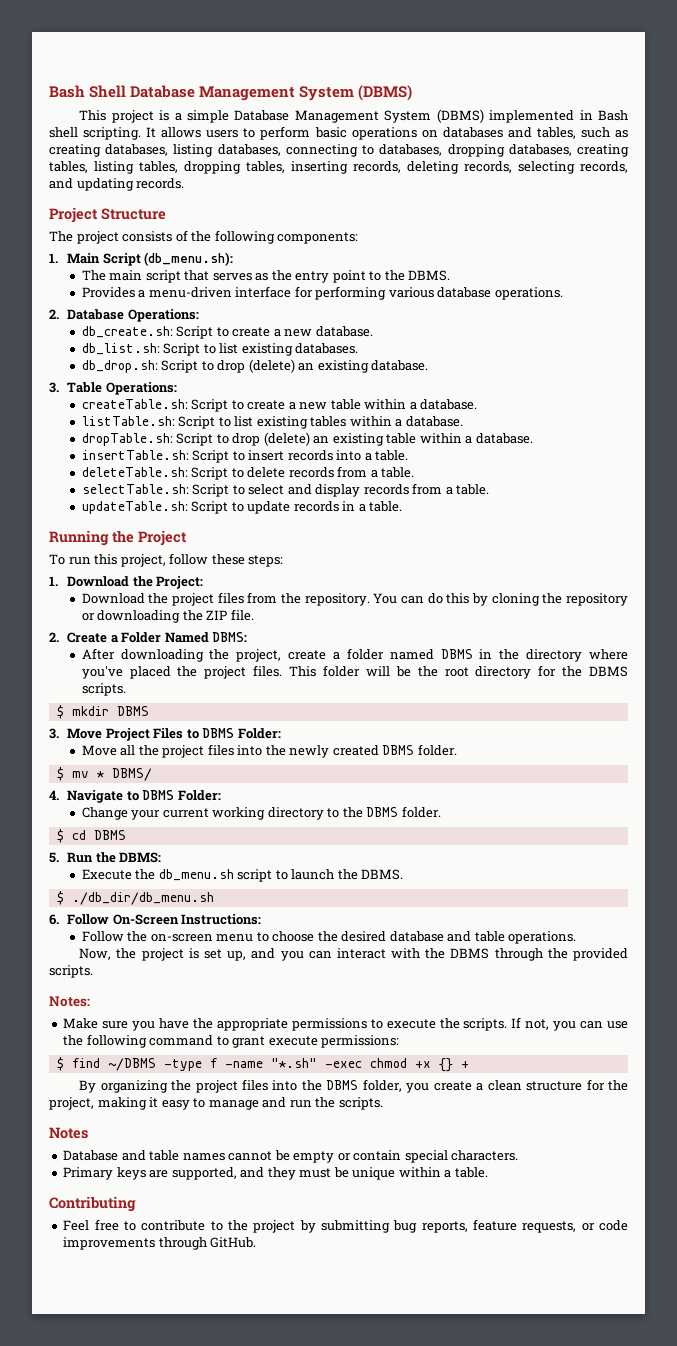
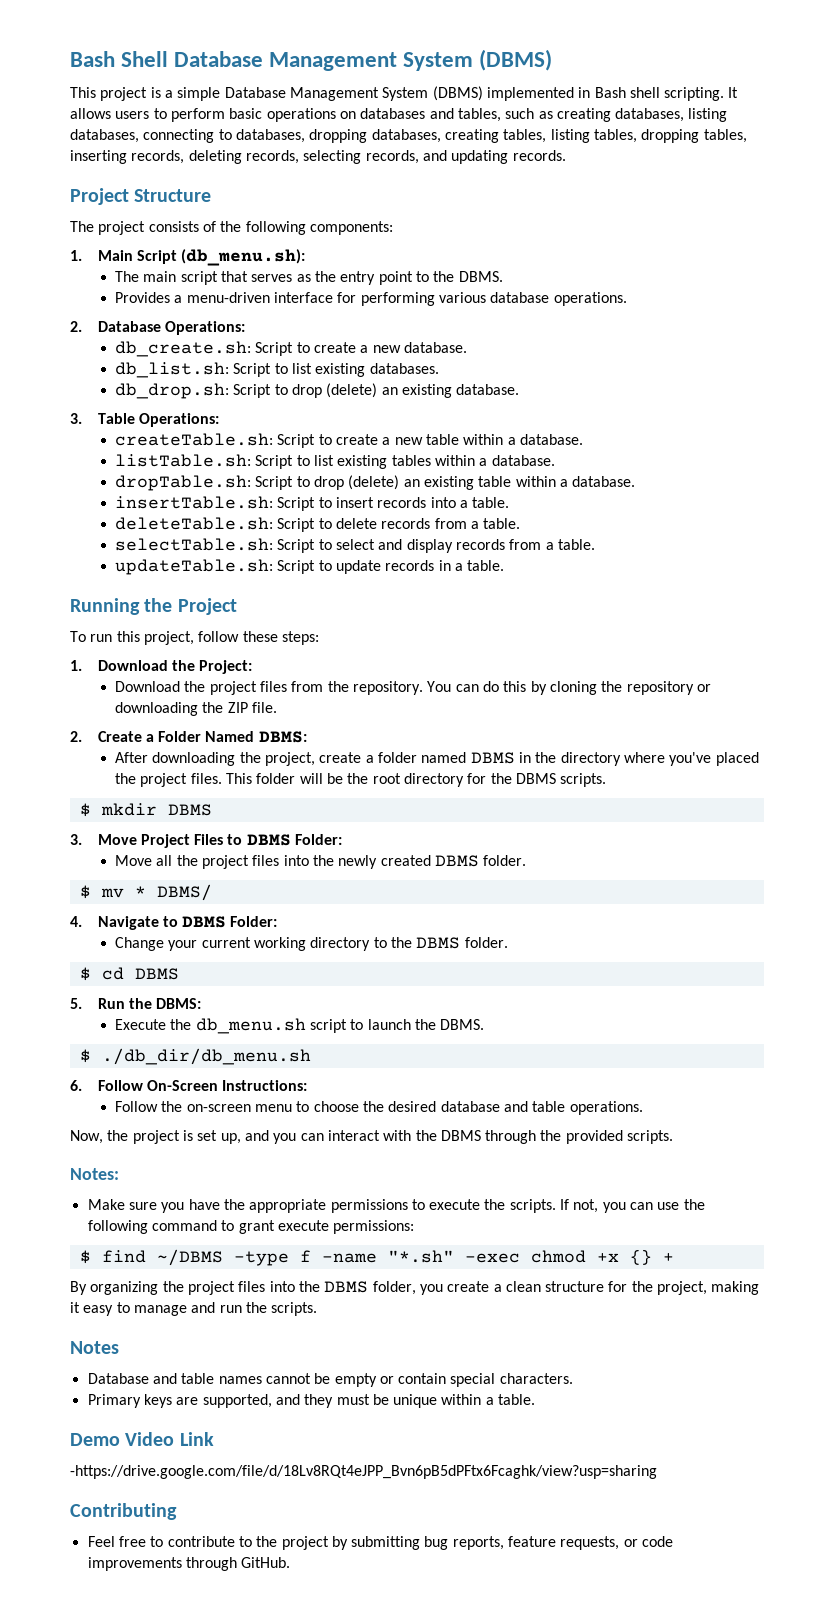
(488, 1172) none -> [70,1432,214,1446] [70,1465,657,1479] // Demo Video Link // -https://drive.google.com/file/d/18Lv8RQt4eJPP_Bvn6pB5dPFtx6Fcaghk/view?usp=sharing

